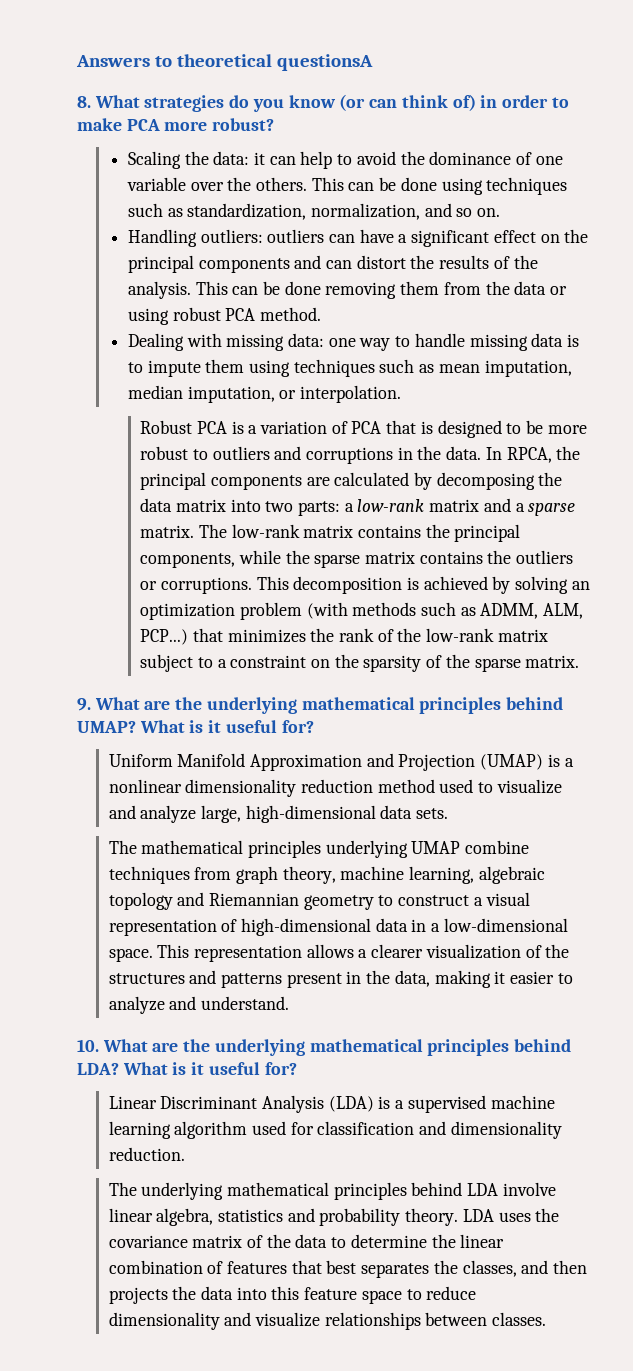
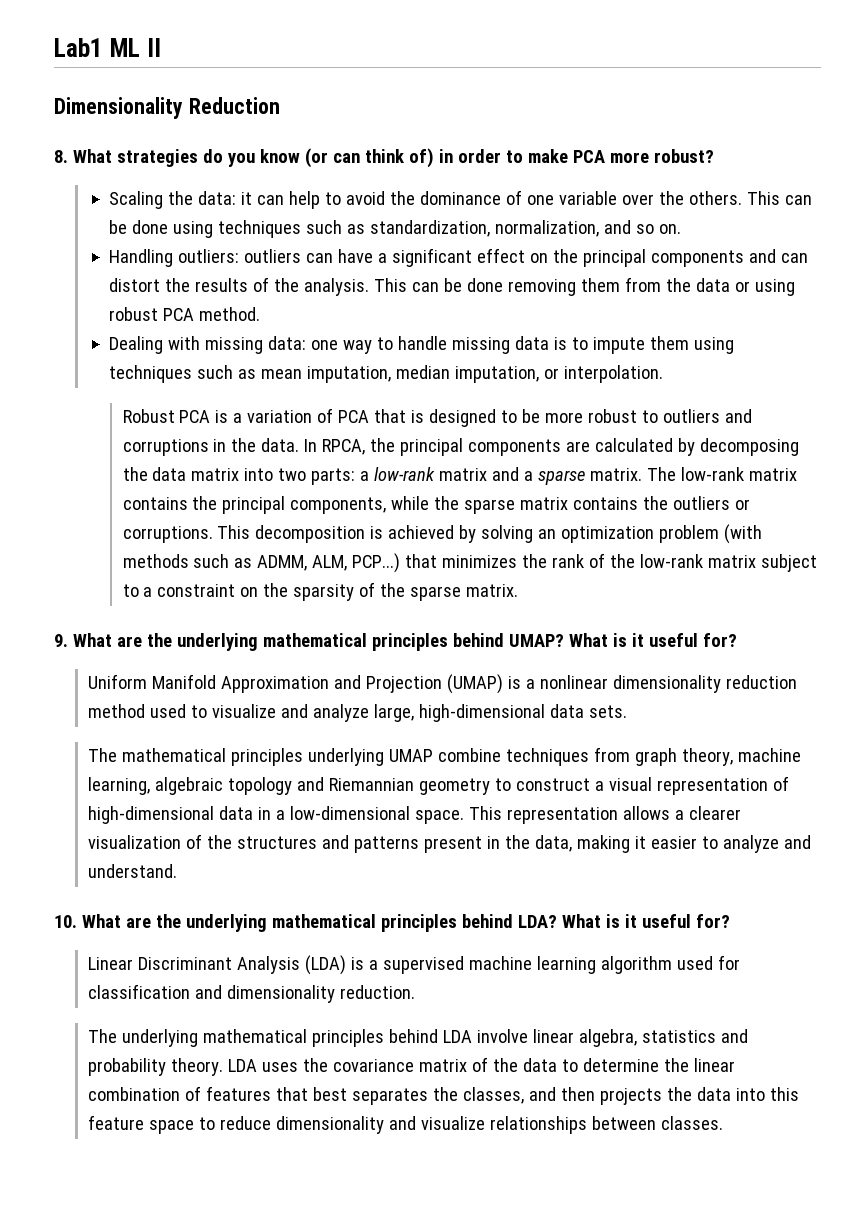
[76,54,374,71] Answers to theoretical questionsA -> [54,38,161,57] [54,97,280,119] Lab1 ML II // Dimensionality Reduction

